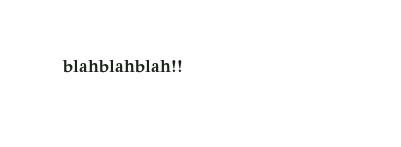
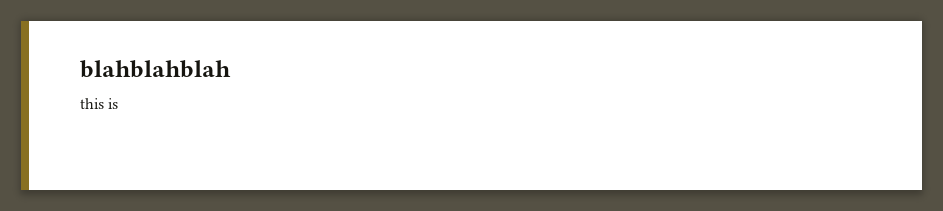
[62,60,183,73] blahblahblah!! -> [80,60,231,78] [80,98,119,109] blahblahblah // this is

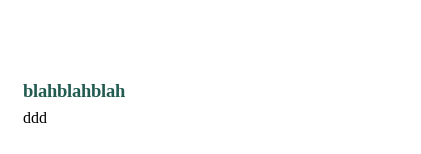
[80,98,119,109] this is -> [23,112,47,123] ddd

